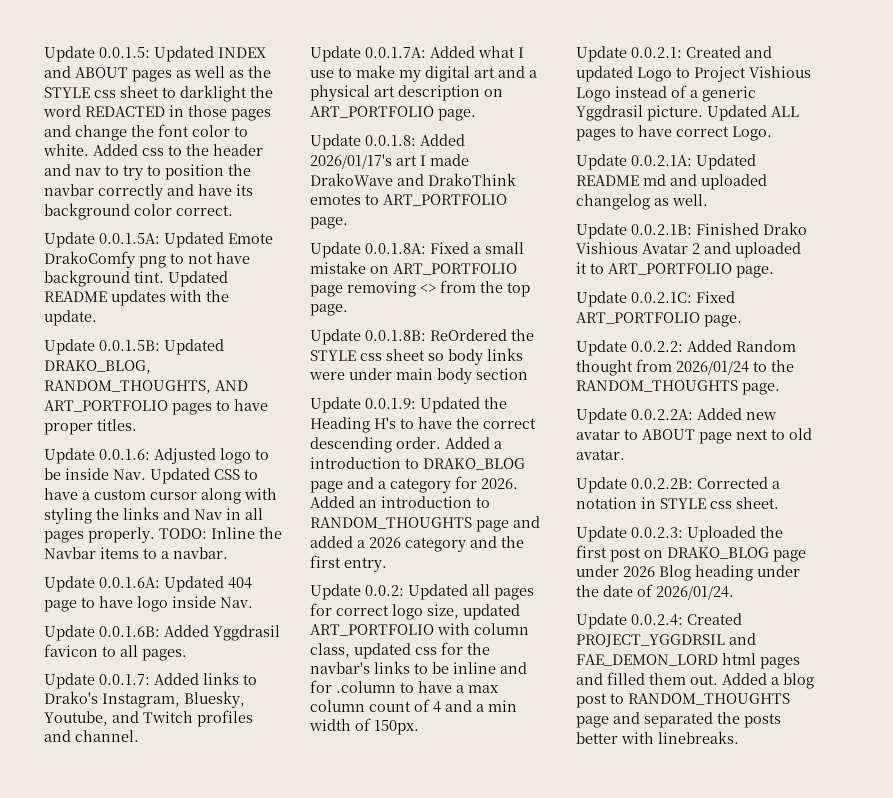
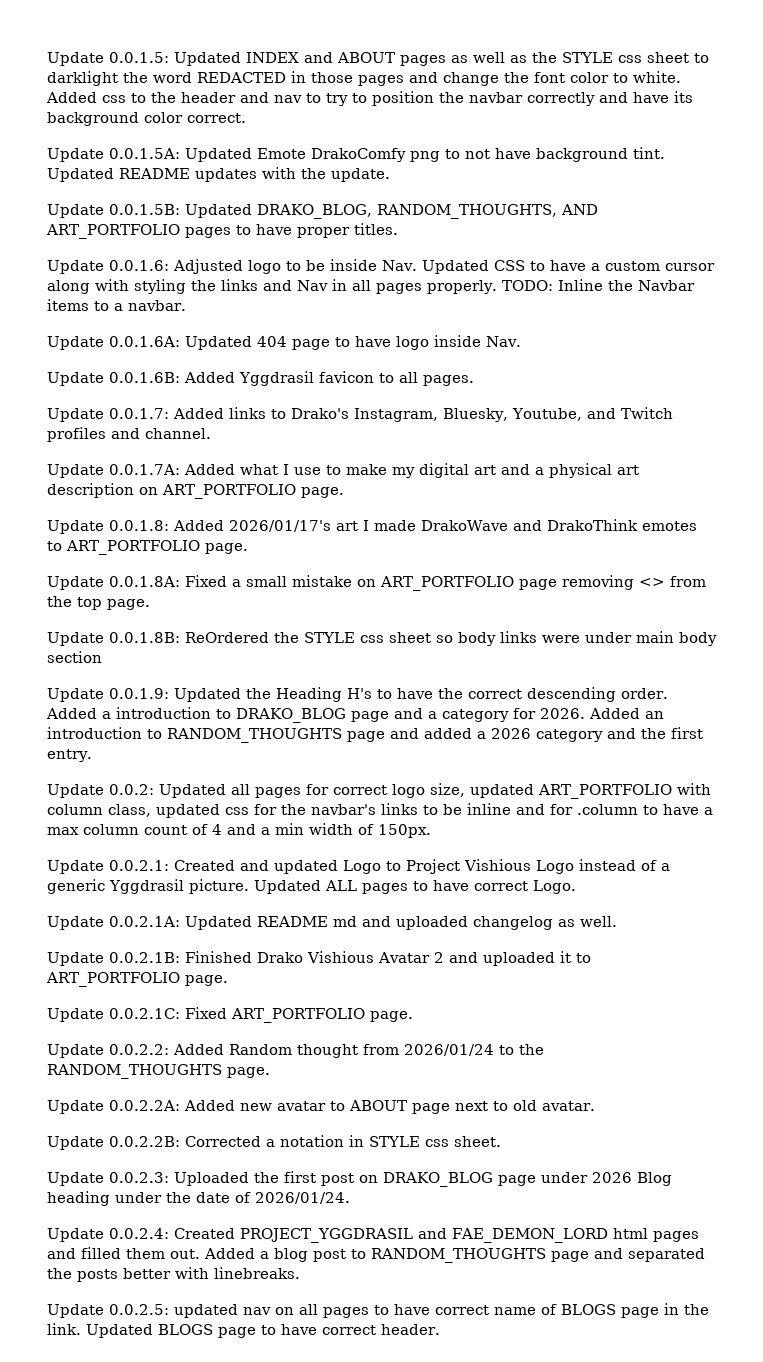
[576,634,725,647] PROJECT_YGGDRSIL -> [240,1228,413,1243] PROJECT_YGGDRASIL
(739, 737) none -> [47,1303,709,1318] [47,1323,440,1338] // Update 0.0.2.5: updated nav on all pages to have correct name of BLOGS page in the link. Updated BLOGS page to have correct header.

